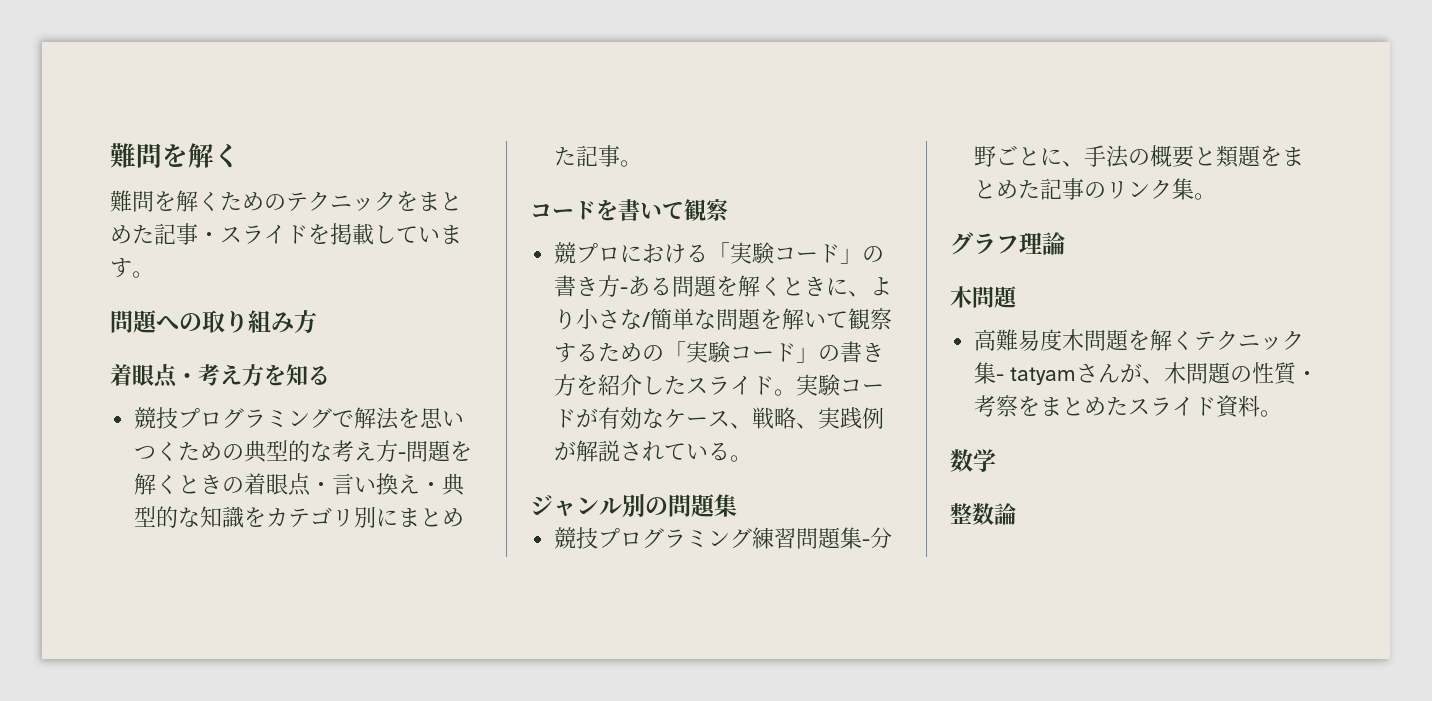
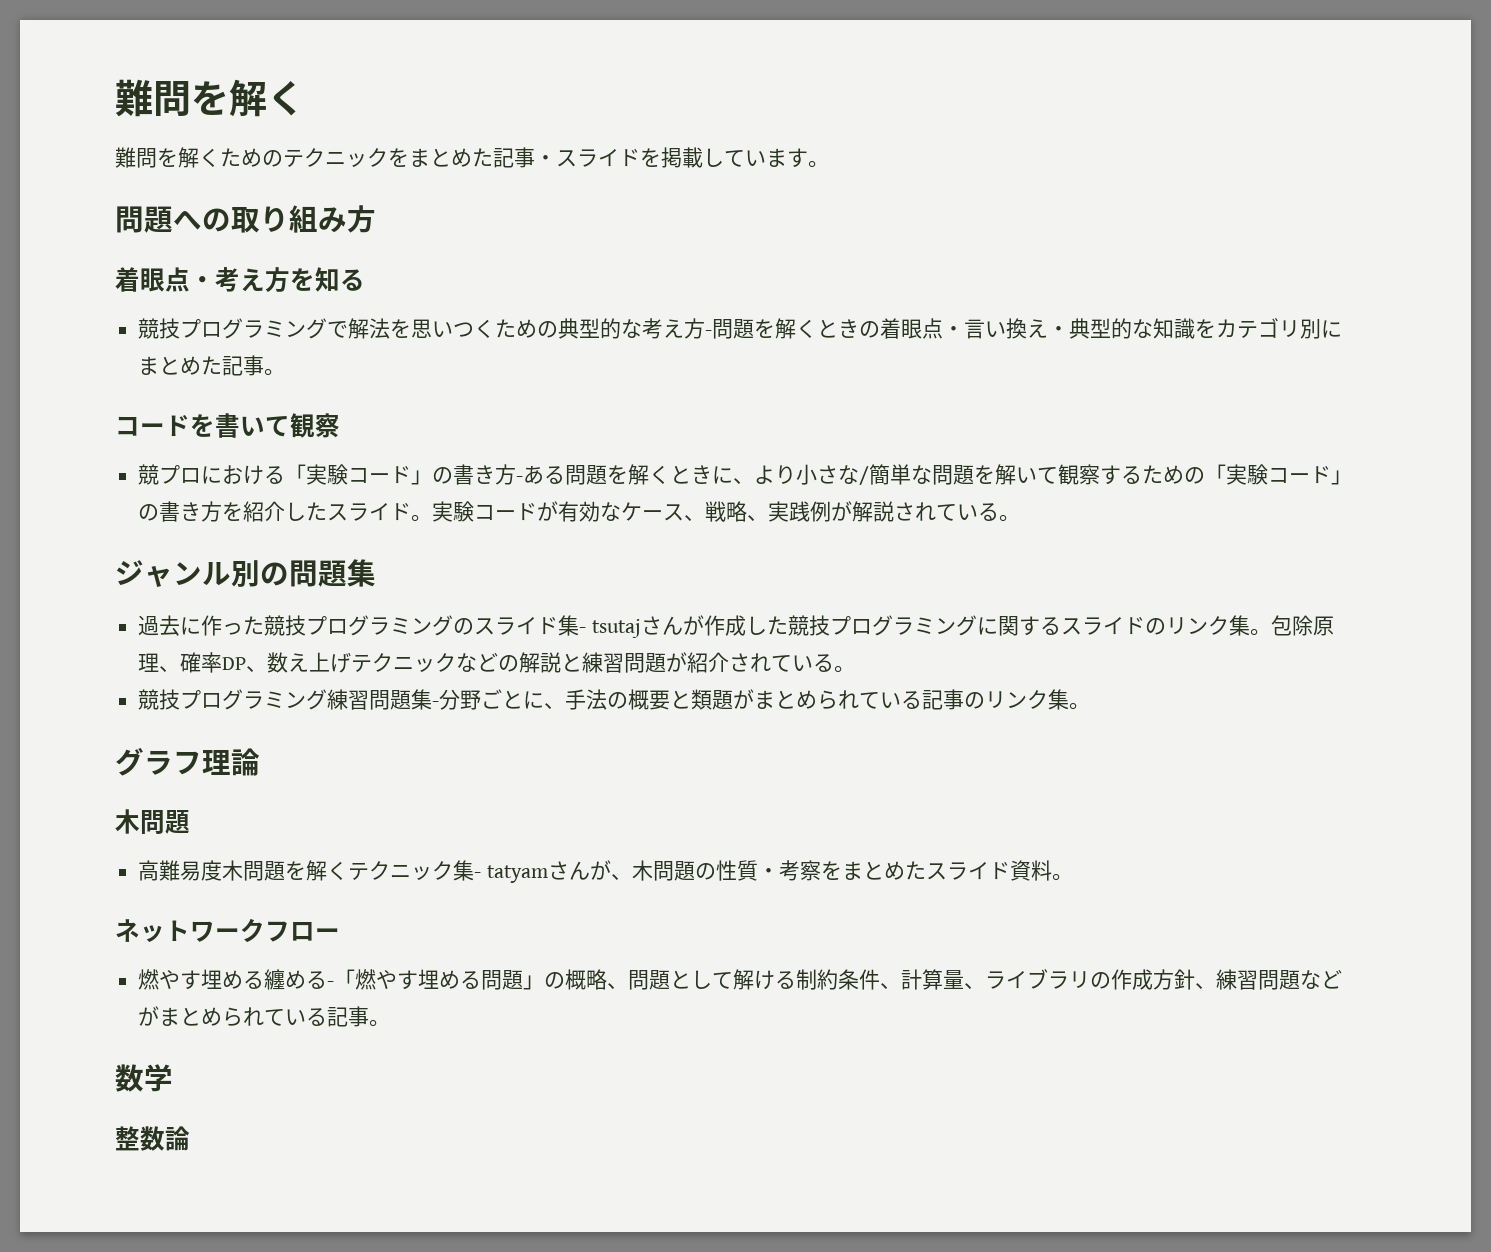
(737, 505) none -> [138,615,1334,638] [138,652,856,673] // 過去に作った競技プログラミングのスライド集- tsutajさんが作成した競技プログラミングに関するスライドのリンク集。包除原理、確率DP、数え上げテクニックなどの解説と練習問題が紹介されている。
[1260,146,1305,166] [974,179,1041,199] をまとめた -> [733,689,923,710] がまとめられている
(1283, 413) none -> [115,918,340,943] [138,969,1343,990] [138,1006,391,1027] // ネットワークフロー // 燃やす埋める纏める-「燃やす埋める問題」の概略、問題として解ける制約条件、計算量、ライブラリの作成方針、練習問題などがまとめられている記事。

